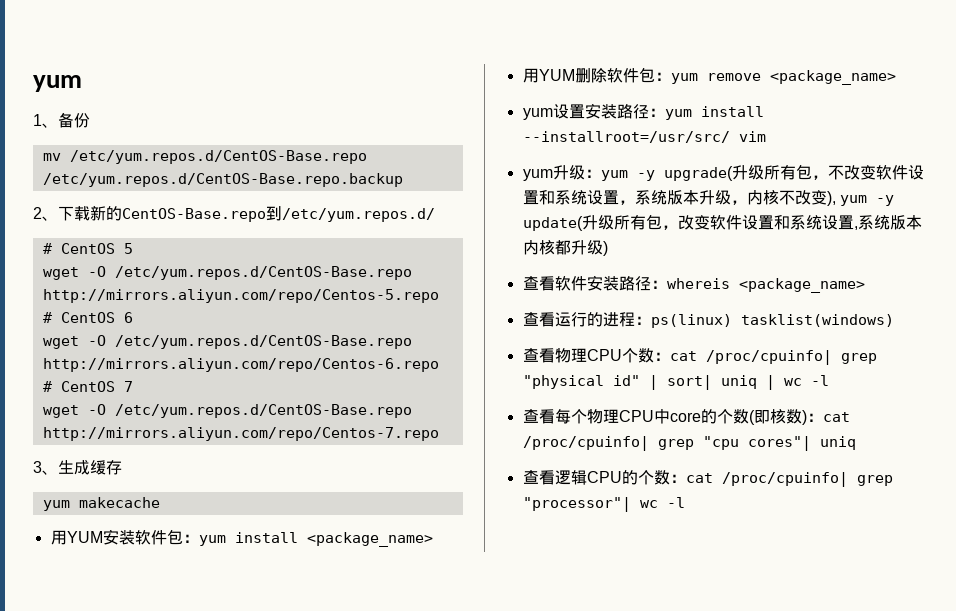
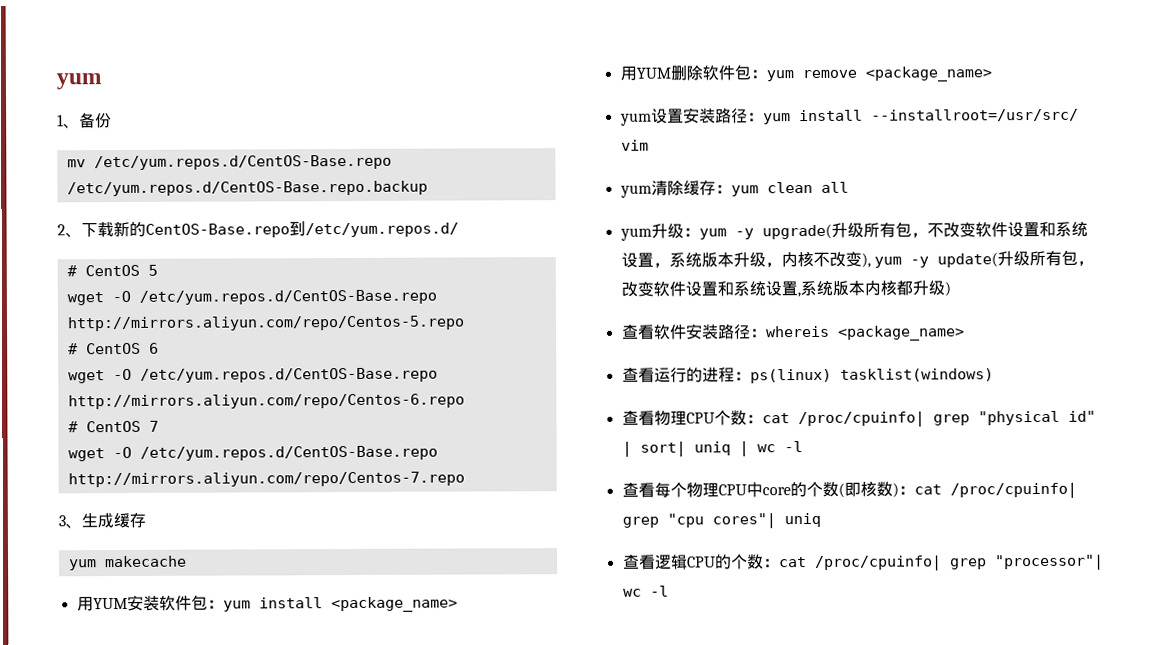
(766, 136) none -> [619,180,849,198] // yum清除缓存：yum clean all

